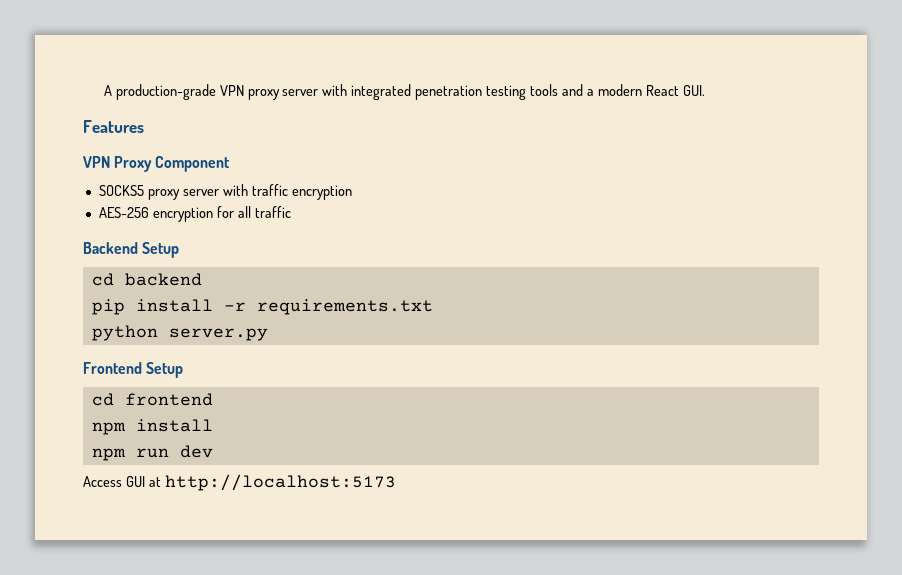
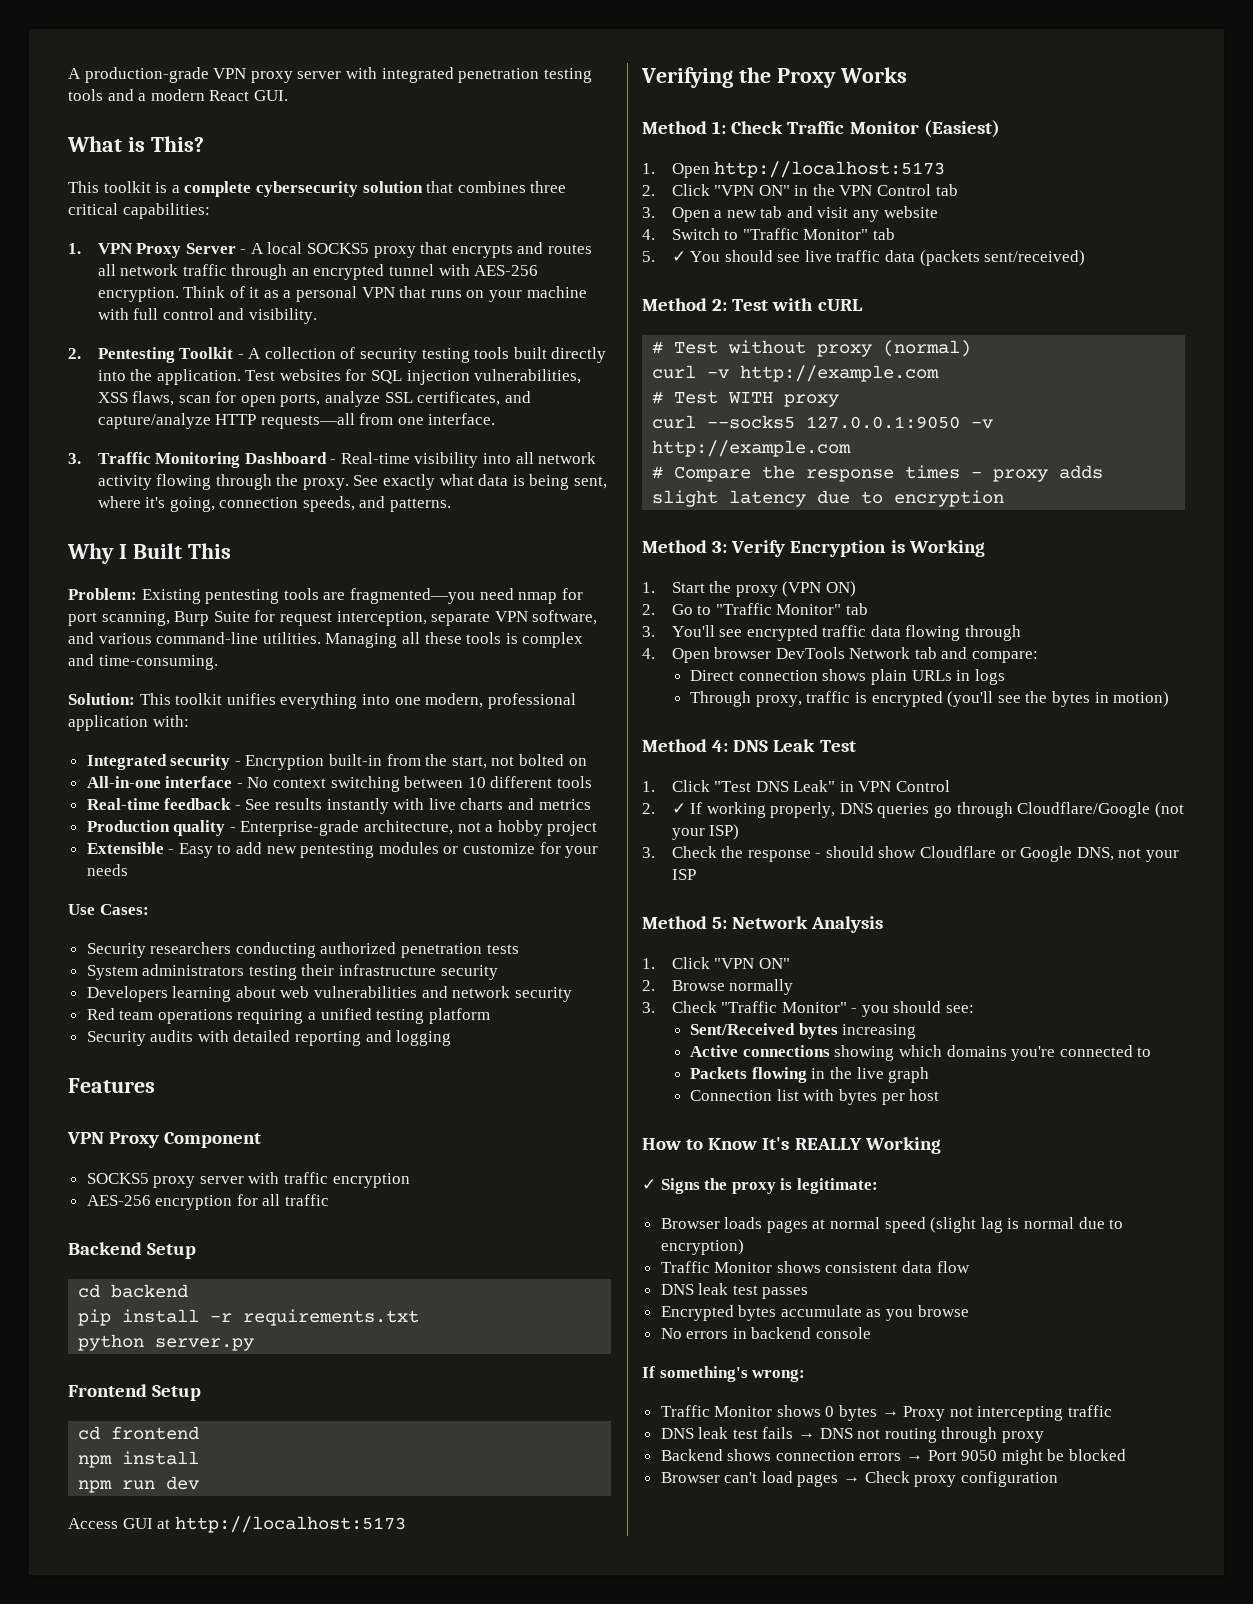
(705, 90) none -> [67,136,204,152] [68,181,567,197] [68,203,210,219] [68,242,592,258] [97,264,539,280] [97,286,587,302] [97,308,317,324] [68,347,607,363] [97,369,582,385] [97,391,531,407] [97,413,496,429] [68,452,597,468] [97,474,607,490] [97,496,452,512] [67,543,231,564] [68,588,583,604] [68,610,598,626] [68,632,584,648] [68,654,218,670] [68,693,576,709] [68,715,189,731] [86,754,587,770] [86,776,593,792] [86,798,591,814] [86,820,598,836] [86,842,599,858] [86,864,128,876] [68,904,149,915] [86,942,519,958] [86,964,498,980] [86,986,572,1002] [86,1008,490,1024] [86,1030,452,1046] // What is This? // This toolkit is a complete cybersecurity solution that combines three critical capabilities: // 1. VPN Proxy Server - A local SOCKS5 proxy that encrypts and routes all network traffic through an encrypted tunnel with AES-256 encryption. Think of it as a personal VPN that runs on your machine with full control and visibility. // 2. Pentesting Toolkit - A collection of security testing tools built directly into the application. Test websites for SQL injection vulnerabilities, XSS flaws, scan for open ports, analyze SSL certificates, and capture/analyze HTTP requests—all from one interface. // 3. Traffic Monitoring Dashboard - Real-time visibility into all network activity flowing through the proxy. See exactly what data is being sent, where it's going, connection speeds, and patterns. // Why I Built This // Problem: Existing pentesting tools are fragmented—you need nmap for port scanning, Burp Suite for request interception, separate VPN software, and various command-line utilities. Managing all these tools is complex and time-consuming. // Solution: This toolkit unifies everything into one modern, professional application with: // Integrated security - Encryption built-in from the start, not bolted on // All-in-one interface - No context switching between 10 different tools // Real-time feedback - See results instantly with live charts and metrics // Production quality - Enterprise-grade architecture, not a hobby project // Extensible - Easy to add new pentesting modules or customize for your needs // Use Cases: // Security researchers conducting authorized penetration tests // System administrators testing their infrastructure security // Developers learning about web vulnerabilities and network security // Red team operations requiring a unified testing platform // Security audits with detailed reporting and logging
(396, 482) none -> [641,67,907,88] [642,120,1000,138] [642,161,946,178] [642,184,958,196] [642,206,938,222] [642,228,895,240] [642,250,1086,266] [642,298,863,311] [652,340,972,357] [652,365,940,382] [652,391,840,407] [652,415,994,429] [652,440,852,457] [652,465,1104,482] [652,490,1005,507] [642,540,985,557] [642,581,856,597] [642,603,868,615] [642,625,1022,641] [642,647,1039,663] [690,669,1005,685] [690,691,1170,707] [642,739,856,752] [642,780,951,792] [642,802,1184,818] [671,824,740,840] [642,846,1179,862] [671,869,696,880] [642,916,884,933] [642,957,790,969] [642,979,794,995] [642,1001,975,1017] [690,1023,917,1039] [690,1045,1152,1061] [690,1067,930,1083] [690,1089,940,1105] [642,1137,941,1154] [642,1178,878,1194] [660,1217,1124,1233] [660,1239,744,1255] [660,1261,970,1273] [660,1283,809,1299] [660,1305,969,1321] [660,1327,872,1339] [642,1366,806,1382] [660,1405,1113,1421] [660,1427,1045,1443] [660,1449,1127,1465] [660,1471,1058,1487] // Verifying the Proxy Works // Method 1: Check Traffic Monitor (Easiest) // 1. Open http://localhost:5173 // 2. Click "VPN ON" in the VPN Control tab // 3. Open a new tab and visit any website // 4. Switch to "Traffic Monitor" tab // 5. ✓ You should see live traffic data (packets sent/received) // Method 2: Test with cURL // # Test without proxy (normal) // curl -v http://example.com // # Test WITH proxy // curl --socks5 127.0.0.1:9050 -v http://example.com // # Compare the response times - proxy adds slight latency due to encryption // Method 3: Verify Encryption is Working // 1. Start the proxy (VPN ON) // 2. Go to "Traffic Monitor" tab // 3. You'll see encrypted traffic data flowing through // 4. Open browser DevTools Network tab and compare: // Direct connection shows plain URLs in logs // Through proxy, traffic is encrypted (you'll see the bytes in motion) // Method 4: DNS Leak Test // 1. Click "Test DNS Leak" in VPN Control // 2. ✓ If working properly, DNS queries go through Cloudflare/Google (not your ISP) // 3. Check the response - should show Cloudflare or Google DNS, not your ISP // Method 5: Network Analysis // 1. Click "VPN ON" // 2. Browse normally // 3. Check "Traffic Monitor" - you should see: // Sent/Received bytes increasing // Active connections showing which domains you're connected to // Packets flowing in the live graph // Connection list with bytes per host // How to Know It's REALLY Working // ✓ Signs the proxy is legitimate: // Browser loads pages at normal speed (slight lag is normal due to encryption) // Traffic Monitor shows consistent data flow // DNS leak test passes // Encrypted bytes accumulate as you browse // No errors in backend console // If something's wrong: // Traffic Monitor shows 0 bytes → Proxy not intercepting traffic // DNS leak test fails → DNS not routing through proxy // Backend shows connection errors → Port 9050 might be blocked // Browser can't load pages → Check proxy configuration

